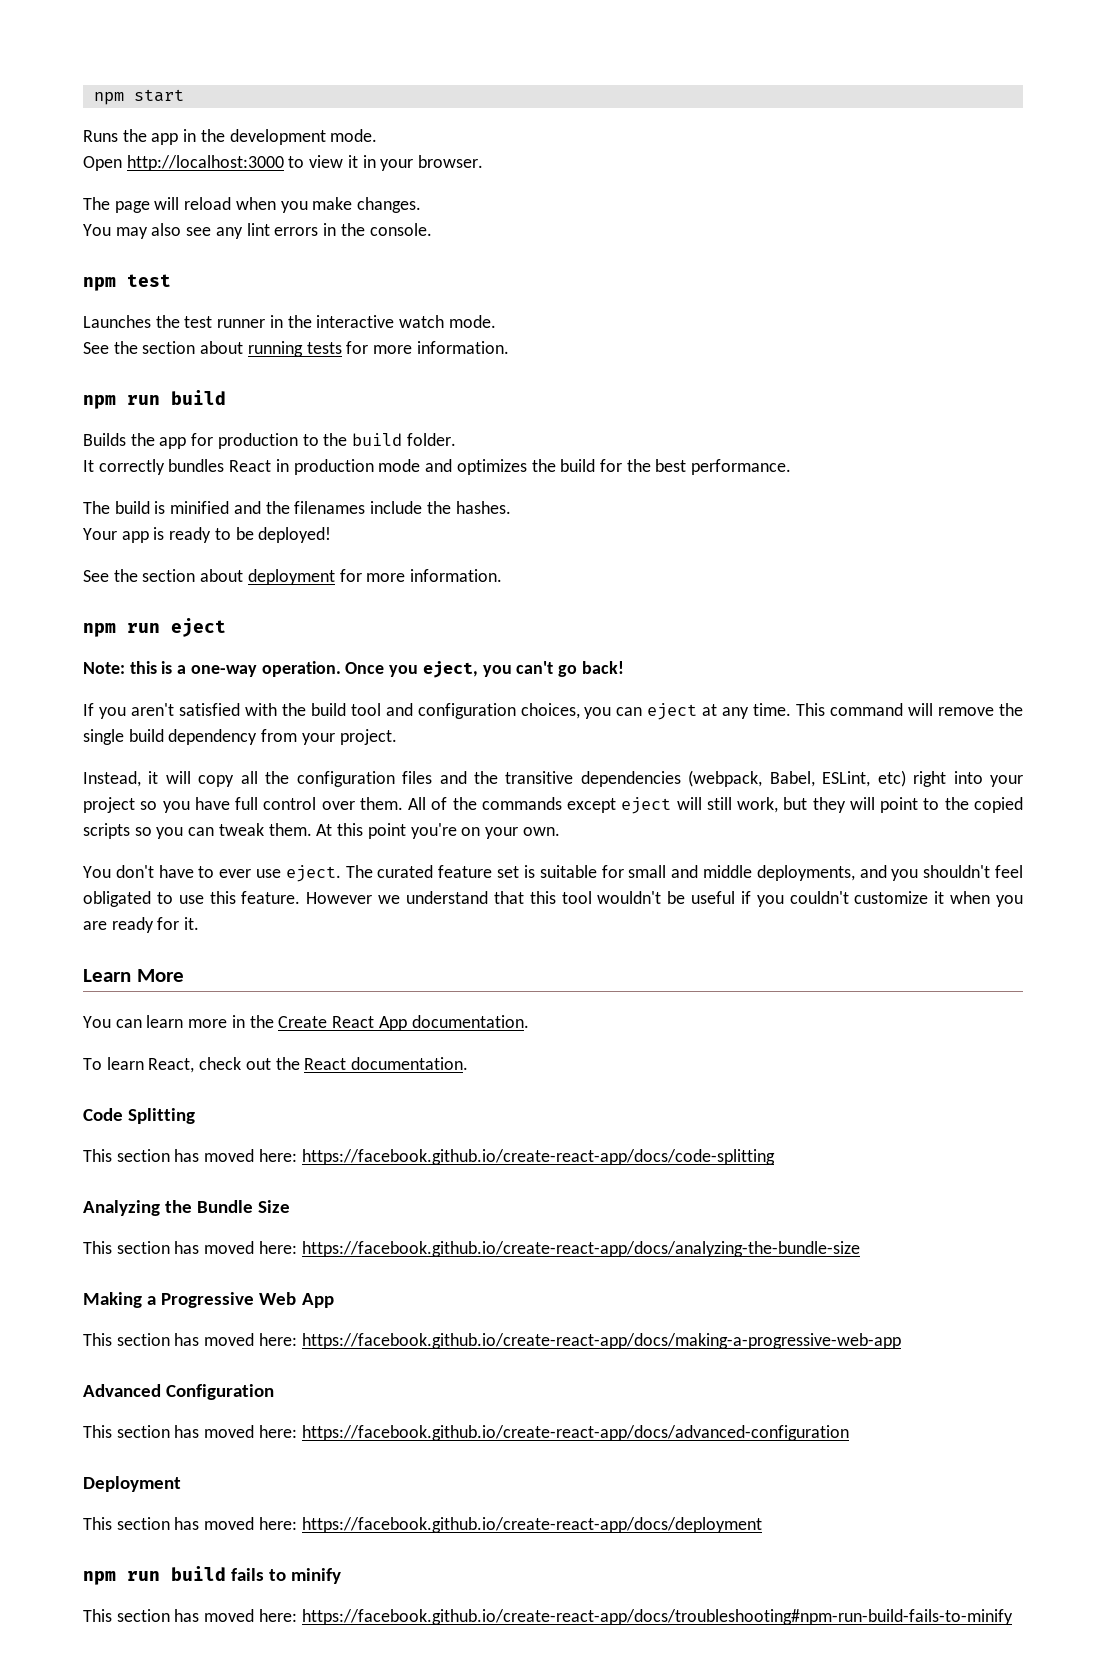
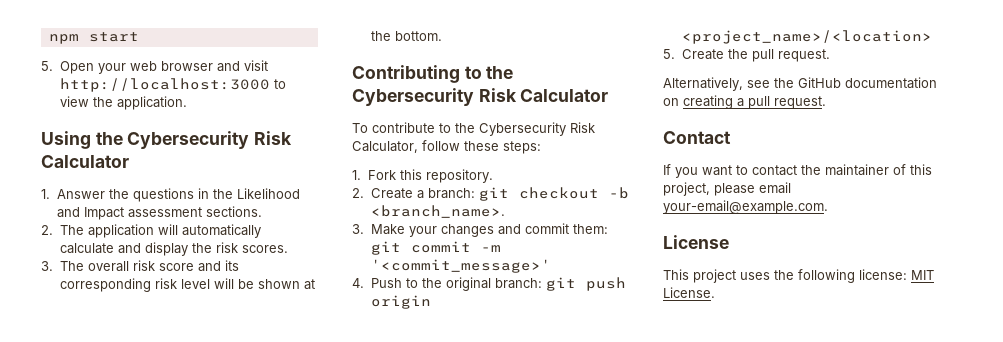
[83,129,378,145] [83,155,484,171] [83,197,422,213] [83,223,432,239] [83,274,171,291] [83,315,496,328] [83,341,509,357] [83,390,226,409] [83,433,456,449] [83,459,792,475] [83,501,511,514] [83,527,332,543] [83,569,503,585] [83,618,226,637] [83,661,624,678] [83,703,1024,720] [83,729,397,745] [83,770,1024,787] [83,797,1023,814] [83,823,560,839] [83,865,1024,882] [83,891,1024,907] [83,917,200,933] [83,969,184,982] [83,1015,529,1031] [83,1057,469,1073] [83,1108,196,1124] [83,1149,775,1165] [83,1200,291,1216] [83,1241,860,1257] [83,1292,334,1308] [83,1333,901,1349] [83,1384,275,1400] [83,1425,849,1441] [83,1476,181,1492] [83,1517,762,1533] [83,1566,342,1585] [83,1609,1013,1625] Runs the app in the development mode. // Open http://localhost:3000 to view it in your browser. // The page will reload when you make changes. // You may also see any lint errors in the console. // npm test // Launches the test runner in the interactive watch mode. // See the section about running tests for more information. // npm run build // Builds the app for production to the build folder. // It correctly bundles React in production mode and optimizes the build for the best performance. // The build is minified and the filenames include the hashes. // Your app is ready to be deployed! // See the section about deployment for more information. // npm run eject // Note: this is a one-way operation. Once you eject, you can't go back! // If you aren't satisfied with the build tool and configuration choices, you can eject at any time. This command will remove the single build dependency from your project. // Instead, it will copy all the configuration files and the transitive dependencies (webpack, Babel, ESLint, etc) right into your project so you have full control over them. All of the commands except eject will still work, but they will point to the copied scripts so you can tweak them. At this point you're on your own. // You don't have to ever use eject. The curated feature set is suitable for small and middle deployments, and you shouldn't feel obligated to use this feature. However we understand that this tool wouldn't be useful if you couldn't customize it when you are ready for it. // Learn More // You can learn more in the Create React App documentation. // To learn React, check out the React documentation. // Code Splitting // This section has moved here: https://facebook.github.io/create-react-app/docs/code-splitting // Analyzing the Bundle Size // This section has moved here: https://facebook.github.io/create-react-app/docs/analyzing-the-bundle-size // Making a Progressive Web App // This section has moved here: https://facebook.github.io/create-react-app/docs/making-a-progressive-web-app // Advanced Configuration // This section has moved here: https://facebook.github.io/create-react-app/docs/advanced-configuration // Deployment // This section has moved here: https://facebook.github.io/create-react-app/docs/deployment // npm run build fails to minify // This section has moved here: https://facebook.github.io/create-react-app/docs/troubleshooting#npm-run-build-fails-to-minify -> [41,60,268,74] [59,78,286,92] [59,96,187,110] [41,131,293,149] [41,155,129,168] [41,188,300,202] [56,206,262,220] [41,224,261,238] [59,242,288,256] [41,260,239,272] [59,278,315,292] [370,31,442,41] [352,65,514,83] [352,88,609,106] [352,122,595,136] [352,140,541,154] [352,169,493,183] [352,187,629,201] [370,205,505,218] [352,223,608,237] [370,241,501,255] [370,259,551,273] [352,277,626,291] [370,295,431,309] [681,30,932,44] [663,49,830,62] [663,77,937,91] [663,95,826,109] [663,131,731,144] [663,164,932,178] [663,182,791,196] [663,200,828,214] [663,235,729,249] [663,269,934,283] [663,287,715,298] 5. Open your web browser and visit http://localhost:3000 to view the application. // Using the Cybersecurity Risk Calculator // 1. Answer the questions in the Likelihood and Impact assessment sections. // 2. The application will automatically calculate and display the risk scores. // 3. The overall risk score and its corresponding risk level will be shown at the bottom. // Contributing to the Cybersecurity Risk Calculator // To contribute to the Cybersecurity Risk Calculator, follow these steps: // 1. Fork this repository. // 2. Create a branch: git checkout -b <branch_name>. // 3. Make your changes and commit them: git commit -m '<commit_message>' // 4. Push to the original branch: git push origin <project_name>/<location> // 5. Create the pull request. // Alternatively, see the GitHub documentation on creating a pull request. // Contact // If you want to contact the maintainer of this project, please email your-email@example.com. // License // This project uses the following license: MIT License.

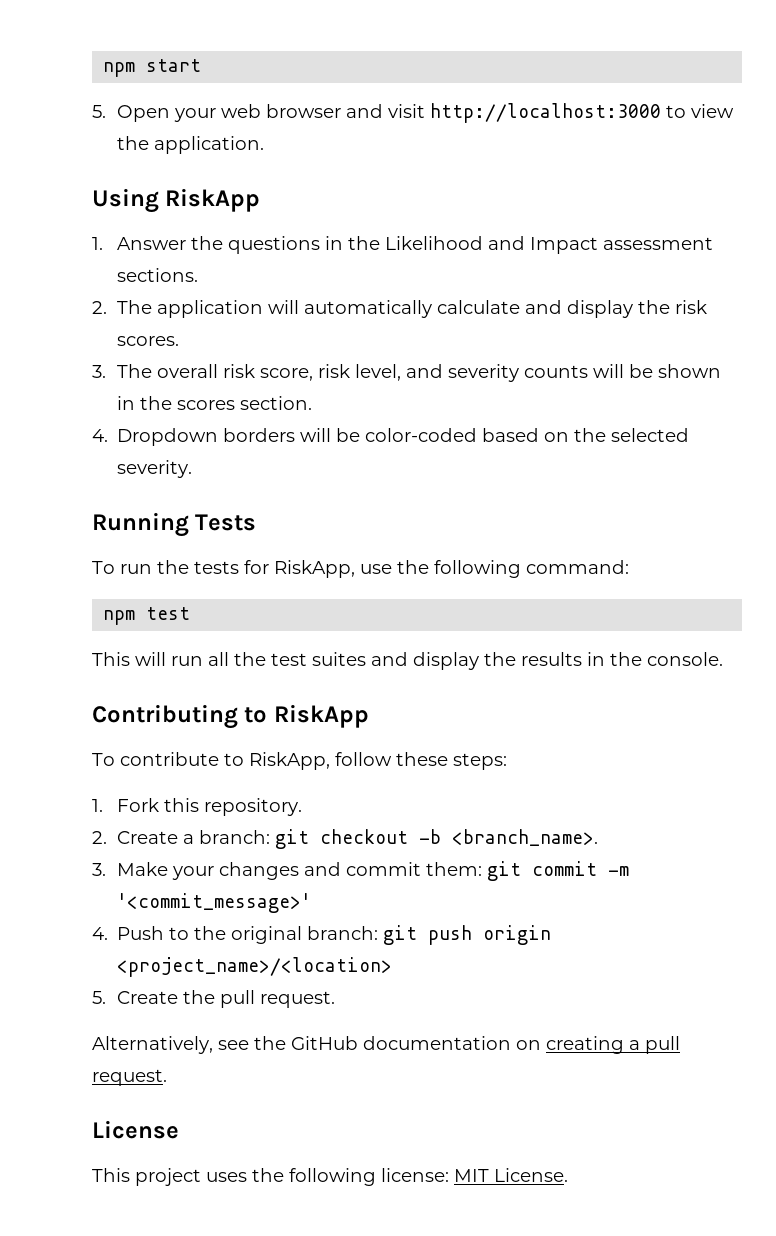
[95,131,293,149] [41,155,129,168] the Cybersecurity Risk Calculator -> [165,188,261,212] RiskApp
[158,260,239,272] [59,278,315,292] [370,31,442,41] [352,65,514,83] [352,88,609,106] score and its corresponding risk level will be shown at the bottom. // Contributing to the Cybersecurity Risk Calculator -> [259,364,721,382] [116,396,312,410] [92,428,690,446] [117,460,193,478] [92,512,257,537] [92,560,629,578] [103,607,191,625] [92,652,723,670] [92,704,369,729] score, risk level, and severity counts will be shown in the scores section. // 4. Dropdown borders will be color-coded based on the selected severity. // Running Tests // To run the tests for RiskApp, use the following command: // npm test // This will run all the test suites and display the results in the console. // Contributing to RiskApp
[455,122,595,136] [352,141,418,153] the Cybersecurity Risk Calculator, -> [249,752,330,770] RiskApp,
[663,131,731,144] [663,164,932,178] [663,182,791,196] [663,200,828,214] // Contact // If you want to contact the maintainer of this project, please email your-email@example.com. -> (167, 1077) none

